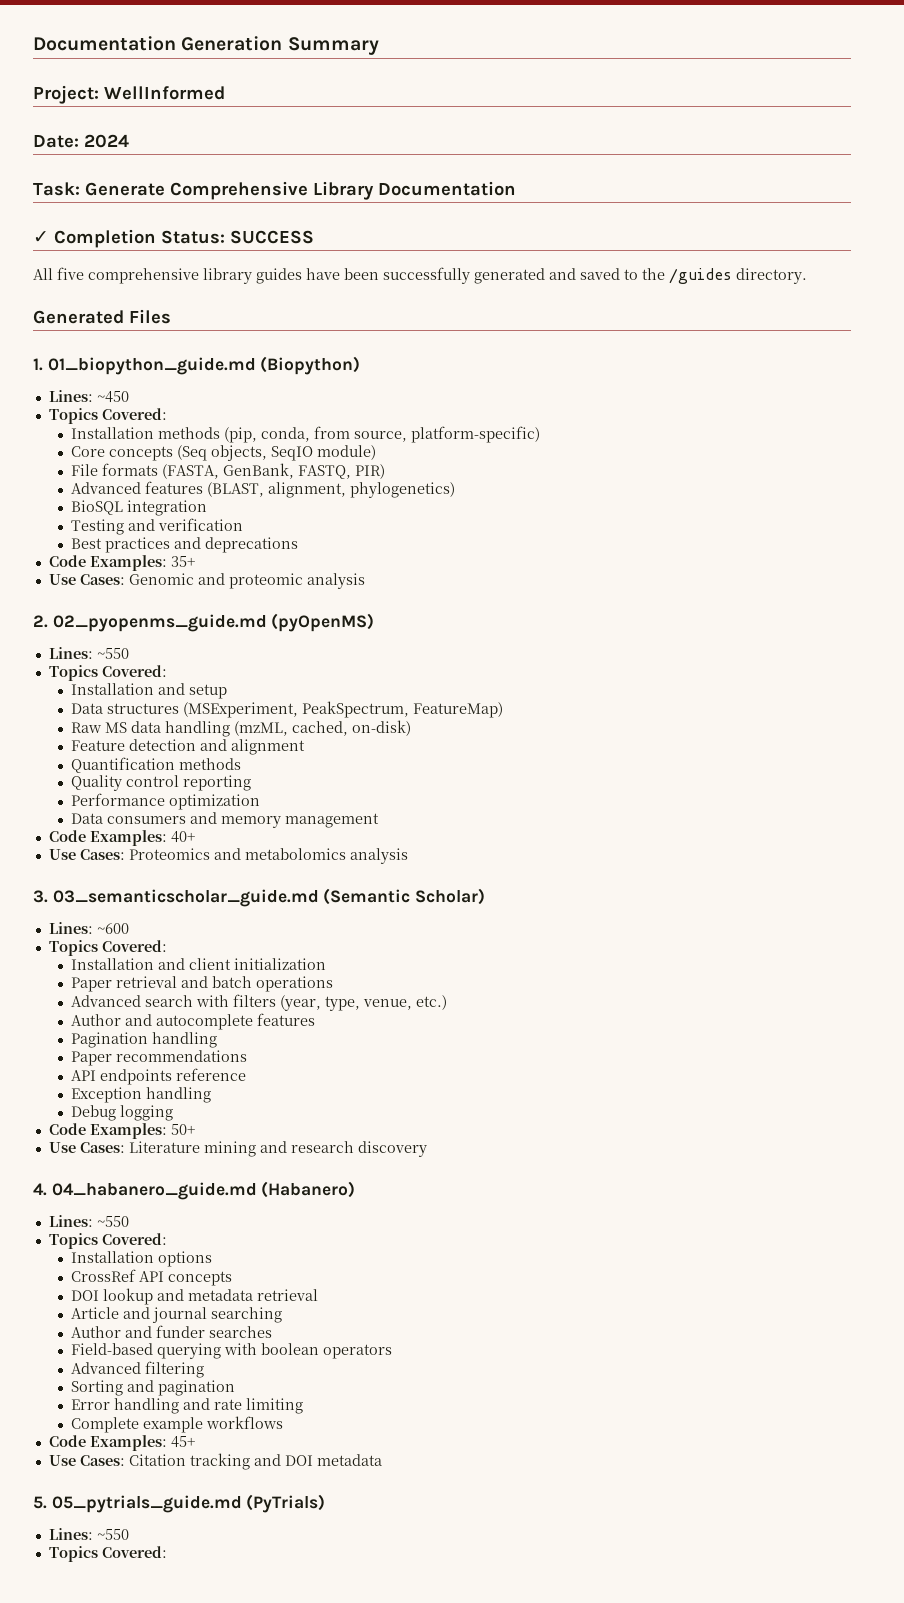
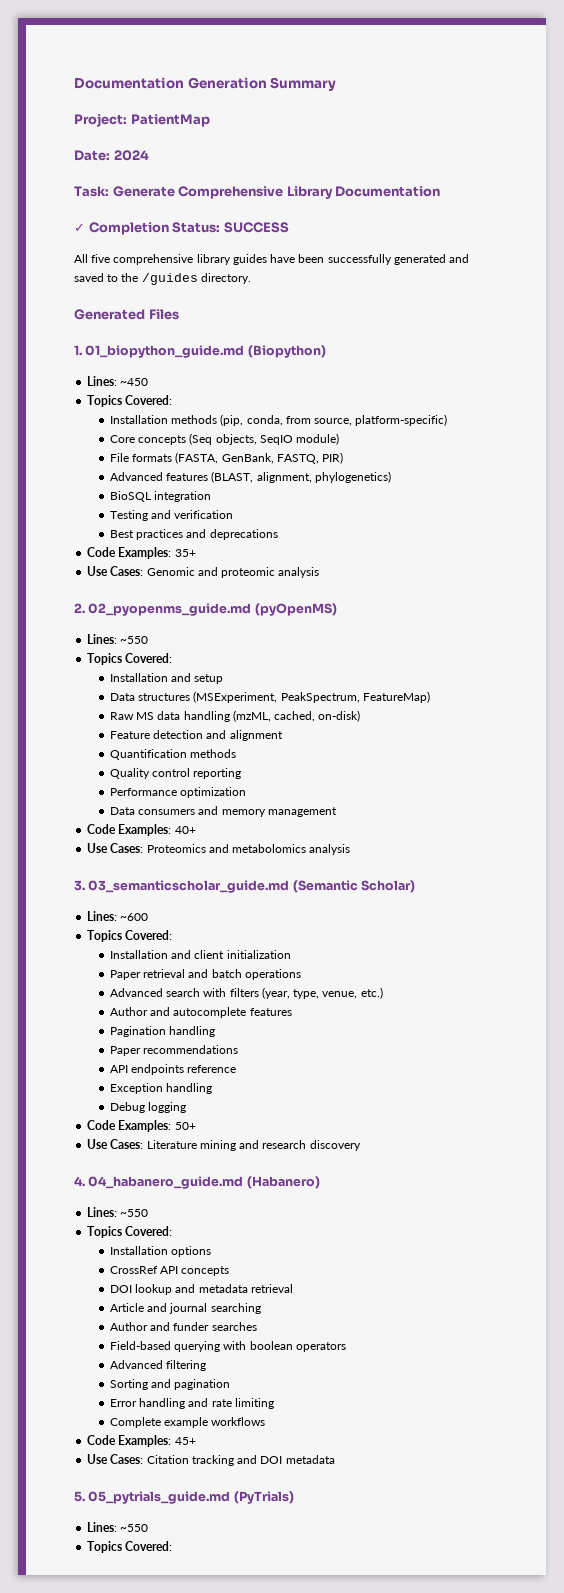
[104,86,225,100] WellInformed -> [130,114,210,127] PatientMap

